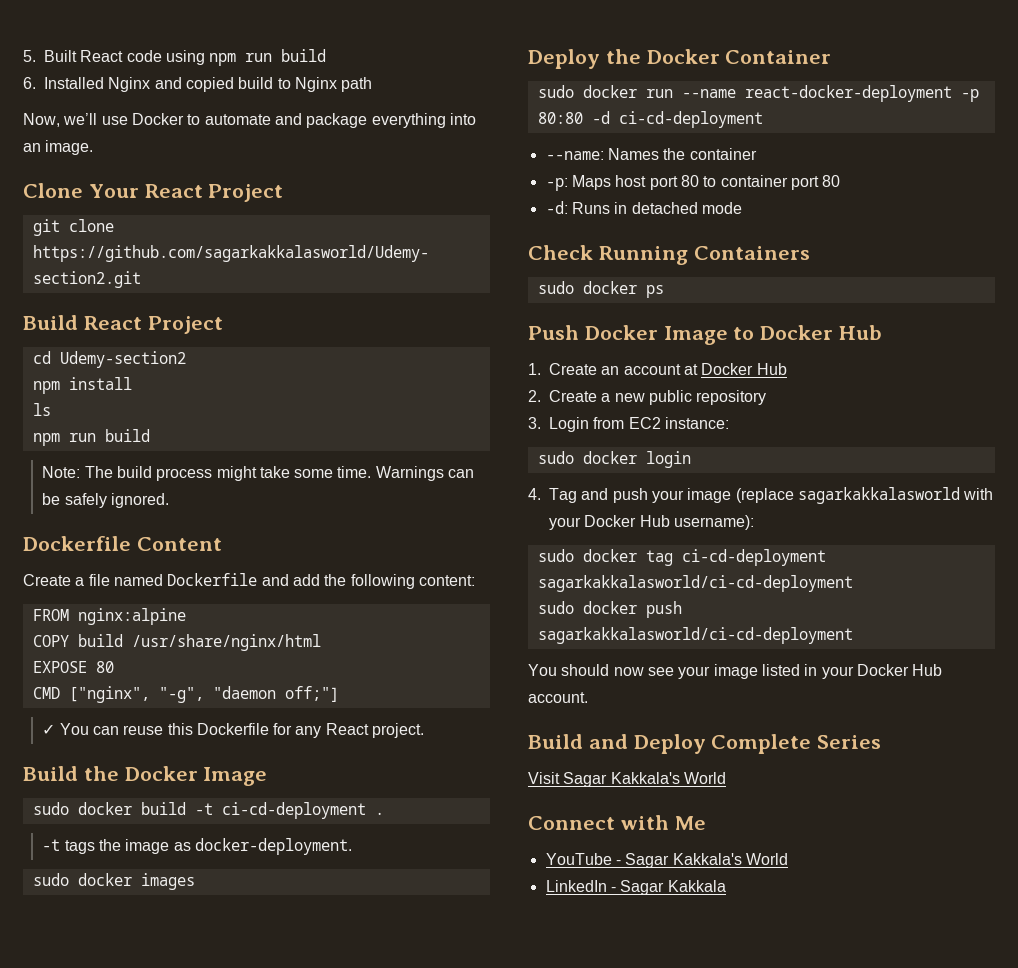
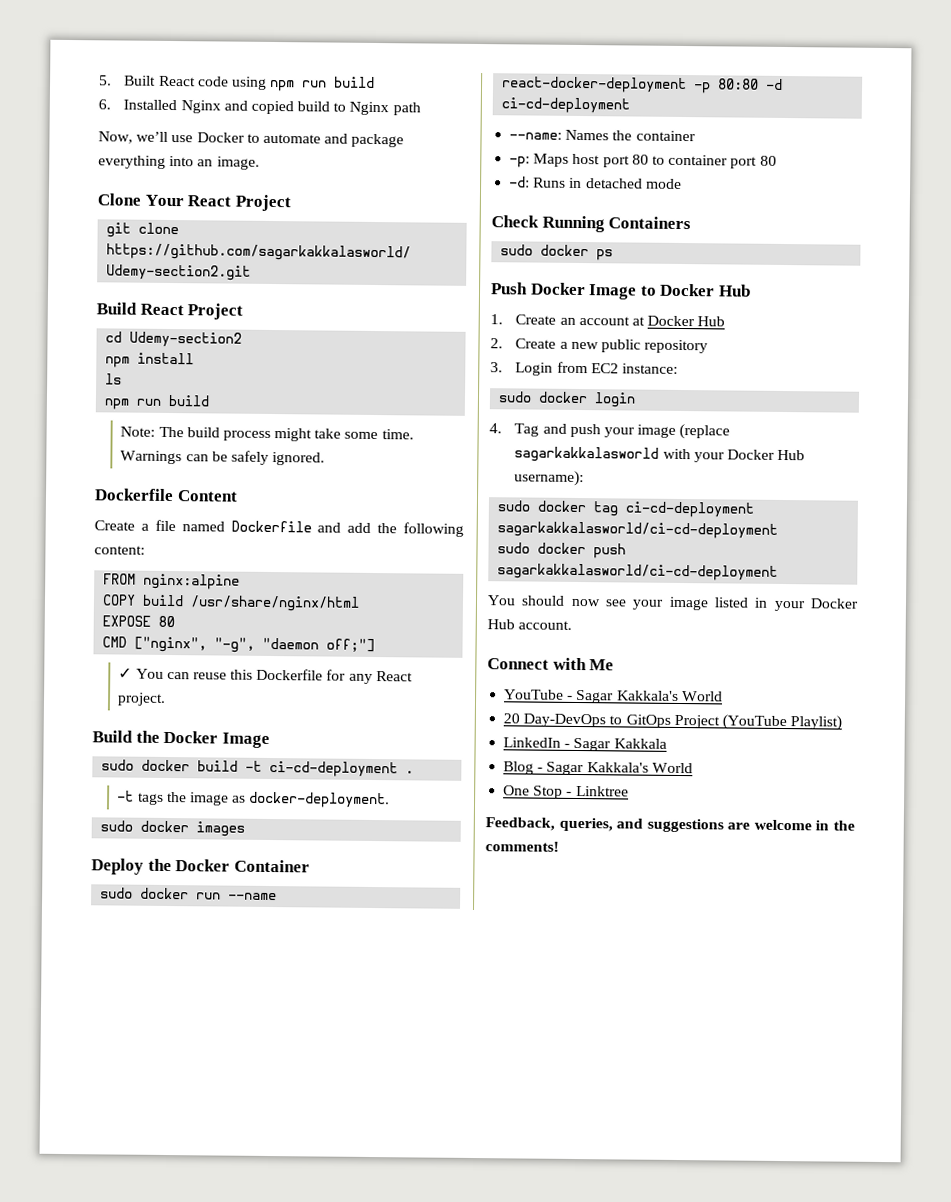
[528,734,882,754] [528,772,726,787] // Build and Deploy Complete Series // Visit Sagar Kakkala's World -> (573, 625) none
[545,880,726,895] LinkedIn - Sagar Kakkala -> [503,713,843,731] [503,737,667,752] [503,761,693,776] [503,785,629,799] [485,817,855,833] [485,841,559,852] 20 Day-DevOps to GitOps Project (YouTube Playlist) // LinkedIn - Sagar Kakkala // Blog - Sagar Kakkala's World // One Stop - Linktree // Feedback, queries, and suggestions are welcome in the comments!

